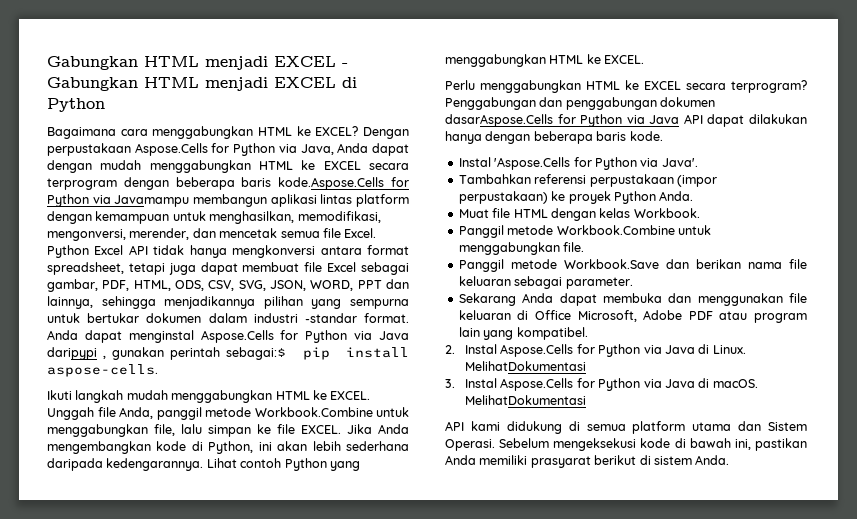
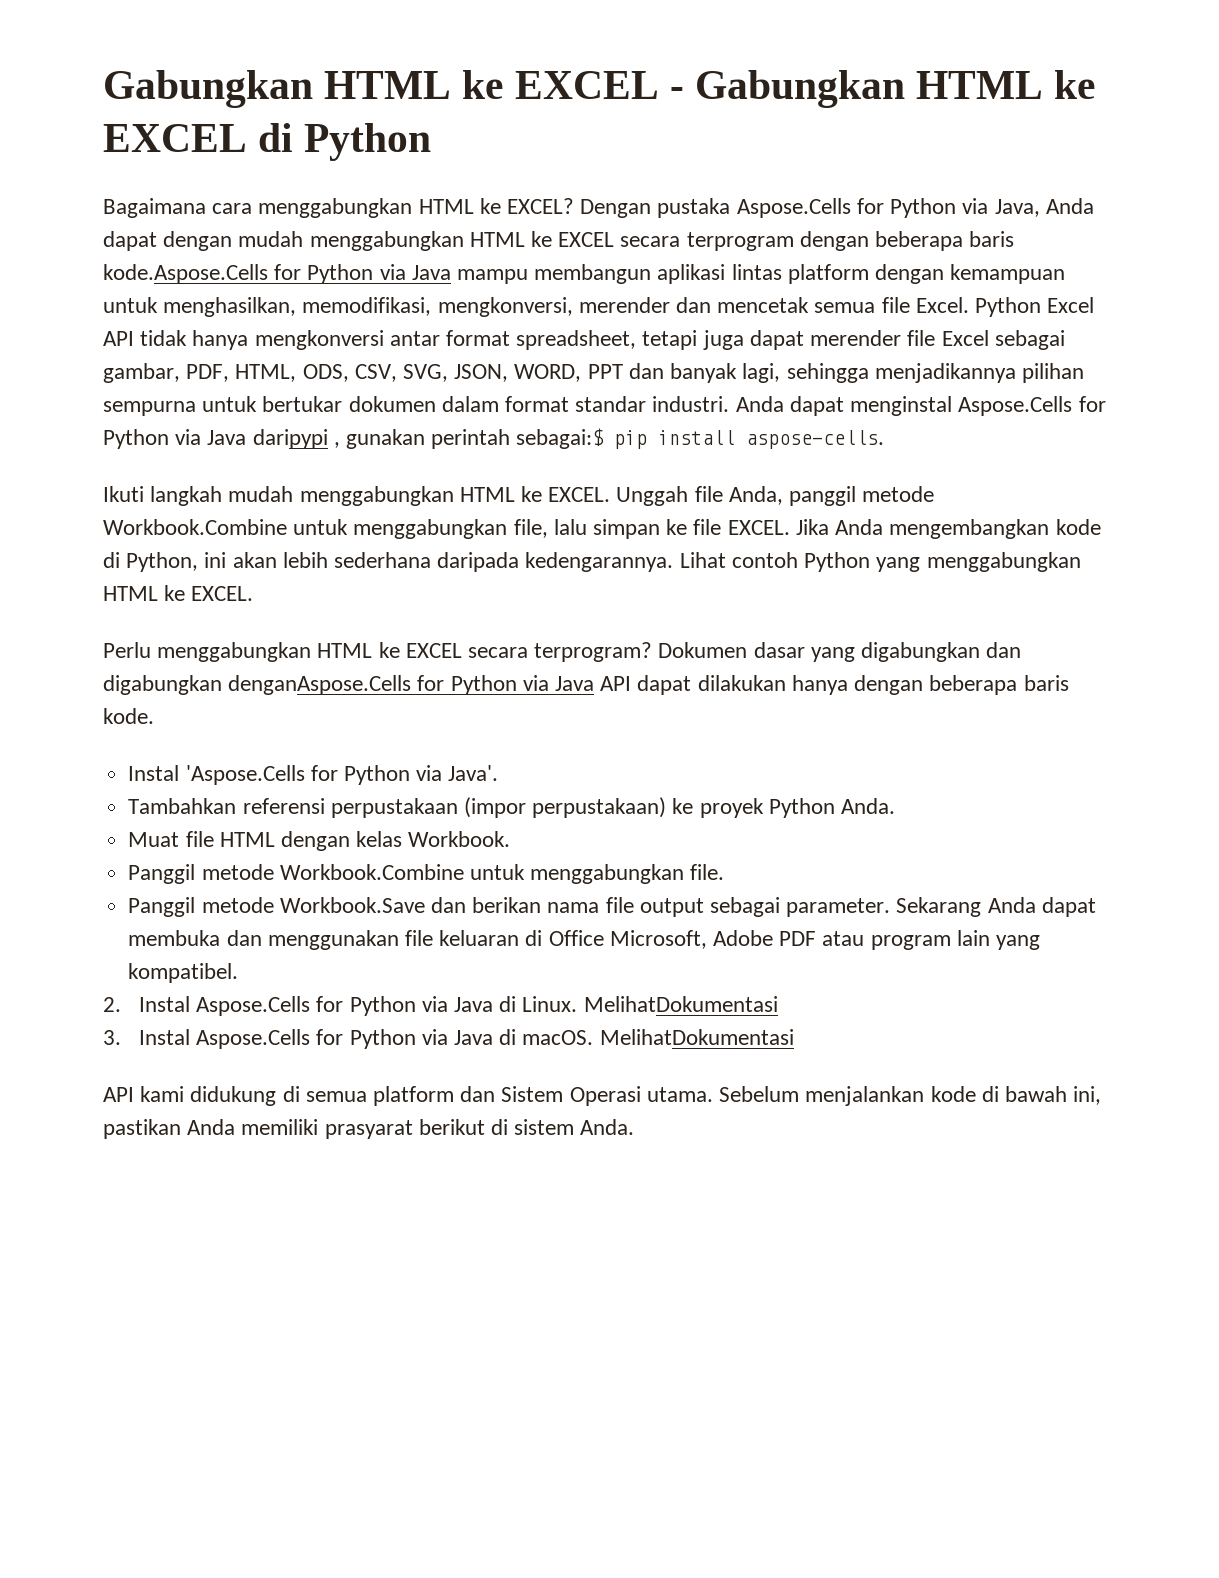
[47,56,268,70] Gabungkan HTML menjadi -> [103,70,504,108] Gabungkan HTML ke
[205,77,268,91] menjadi -> [1054,70,1096,99] ke
[47,143,131,156] perpustakaan -> [657,198,731,218] pustaka
[114,195,190,207] Javamampu -> [411,265,529,284] Java mampu
[47,228,190,241] mengonversi, merender, -> [437,297,670,317] mengkonversi, merender
[320,246,362,255] antara -> [389,331,440,346] antar
[242,262,300,272] membuat -> [810,330,902,346] merender
[47,296,93,309] lainnya, -> [670,363,781,383] banyak lagi,
[311,299,342,309] yang -> (1084, 373) none
[253,313,409,323] industri -standar format. -> [505,396,730,412] format standar industri.
[445,97,716,110] [445,114,553,127] Penggabungan dan penggabungan dokumen dasarAspose.Cells -> [658,642,1022,662] [103,675,412,695] Dokumen dasar yang digabungkan dan digabungkan denganAspose.Cells
[458,276,511,286] keluaran -> [639,898,704,917] output
(633, 283) // -> (891, 907) none
[692,422,732,431] utama -> (455, 1096) none
[445,438,637,451] Operasi. Sebelum mengeksekusi -> [569,1086,925,1106] Operasi utama. Sebelum menjalankan

